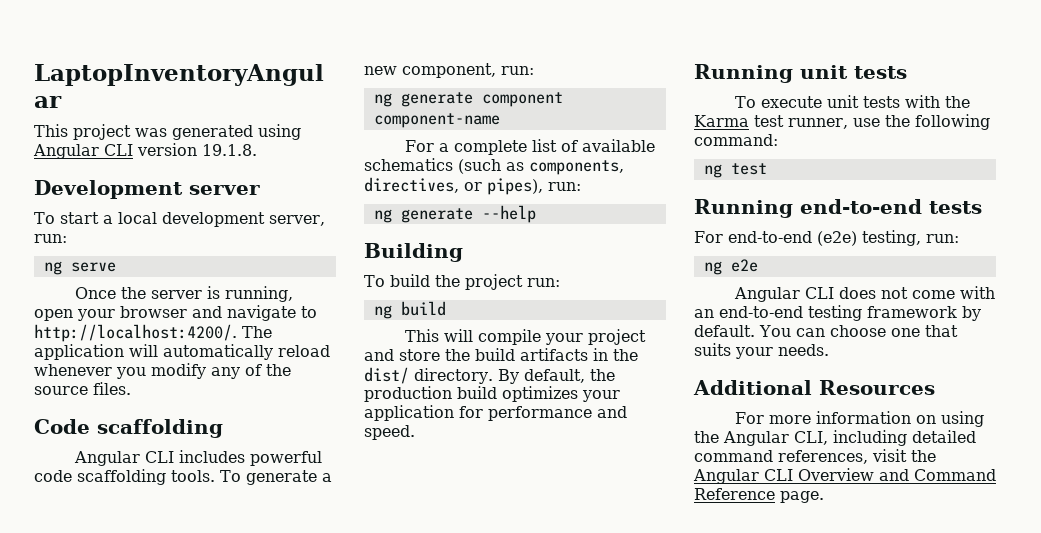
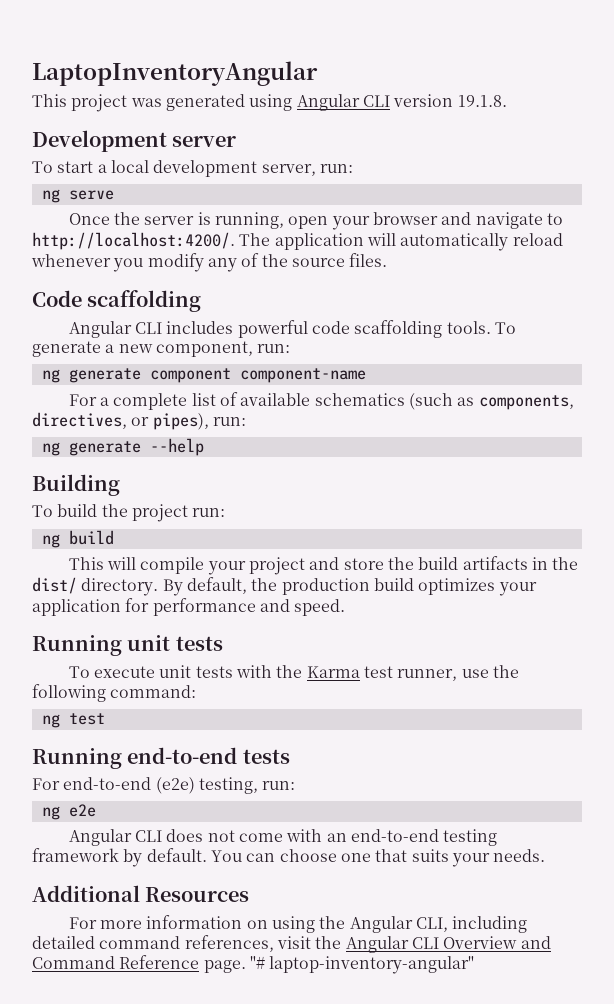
(824, 497) none -> [249,956,475,974] "# laptop-inventory-angular"

